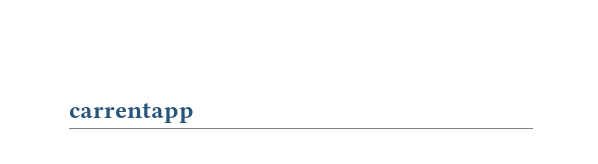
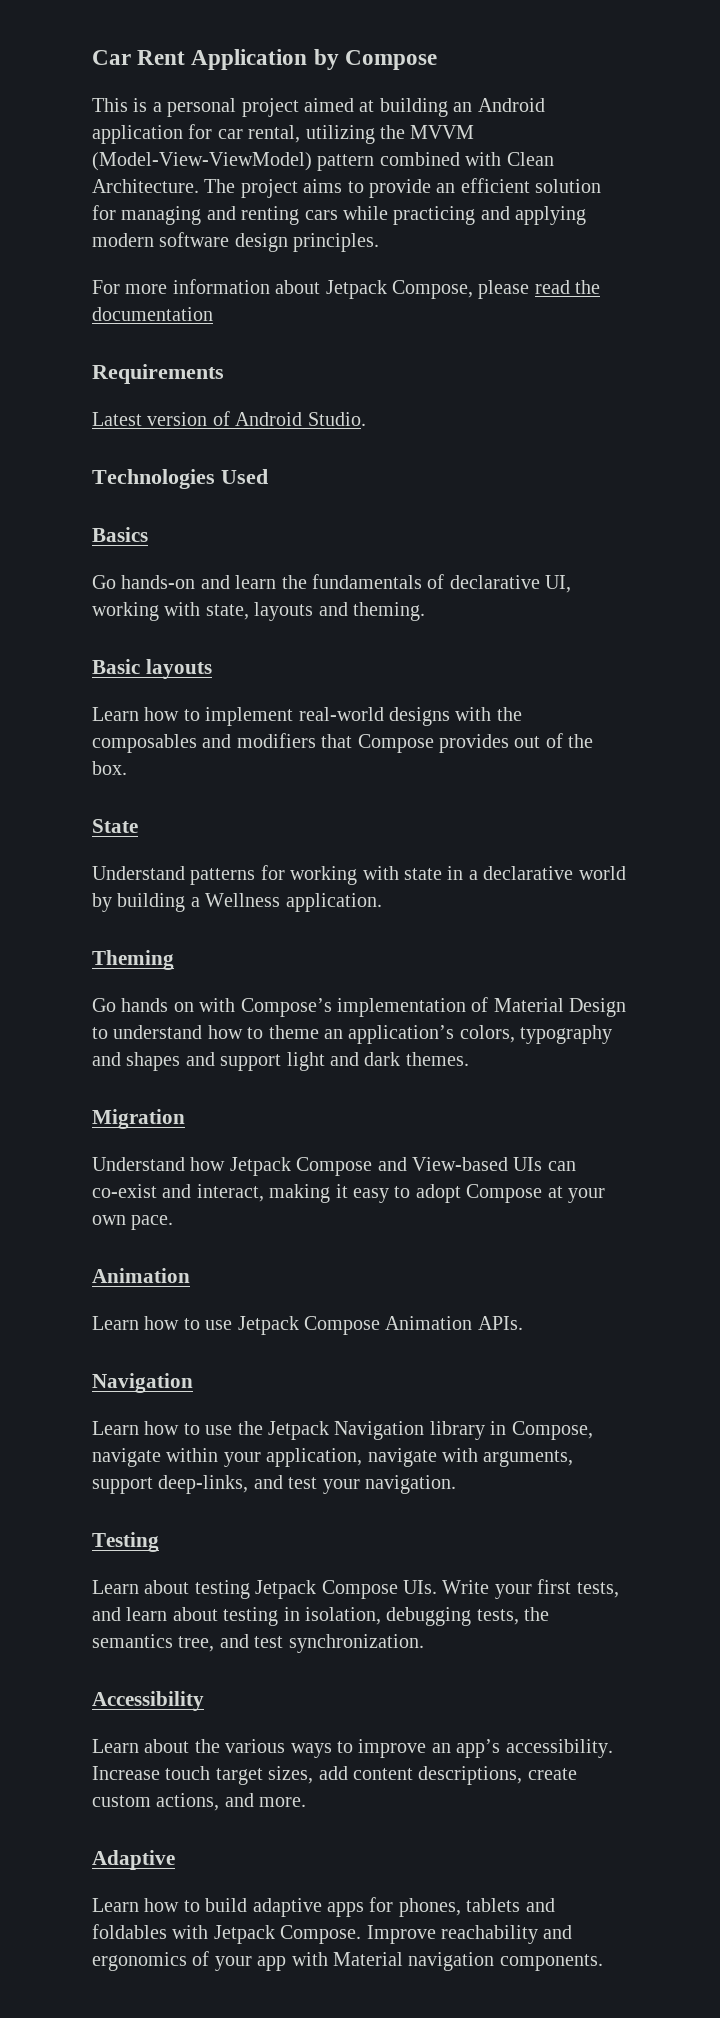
[69,103,194,123] carrentapp -> [92,49,437,70] [92,98,545,117] [92,124,475,144] [92,152,554,171] [92,178,602,198] [92,205,587,225] [92,232,380,252] [92,279,601,299] [92,307,213,321] [92,364,224,384] [92,411,366,426] [92,469,268,489] [92,527,148,542] [92,574,572,593] [92,602,425,621] [92,659,212,679] [92,707,522,726] [92,733,594,753] [92,761,127,775] [92,819,138,833] [92,865,626,885] [92,893,382,912] [92,950,174,970] [92,997,627,1017] [92,1025,613,1044] [92,1052,469,1071] [92,1109,185,1129] [92,1157,576,1176] [92,1184,605,1203] [92,1215,174,1230] [92,1268,190,1283] [92,1316,523,1335] [92,1373,193,1393] [92,1421,593,1440] [92,1448,574,1467] [92,1475,456,1494] [92,1532,159,1552] [92,1579,619,1599] [92,1607,550,1626] [92,1634,424,1653] [92,1691,204,1711] [92,1739,613,1758] [92,1766,577,1785] [92,1793,307,1811] [92,1850,175,1870] [92,1897,555,1917] [92,1924,573,1944] [92,1951,603,1971] Car Rent Application by Compose // This is a personal project aimed at building an Android application for car rental, utilizing the MVVM (Model-View-ViewModel) pattern combined with Clean Architecture. The project aims to provide an efficient solution for managing and renting cars while practicing and applying modern software design principles. // For more information about Jetpack Compose, please read the documentation // Requirements // Latest version of Android Studio. // Technologies Used // Basics // Go hands-on and learn the fundamentals of declarative UI, working with state, layouts and theming. // Basic layouts // Learn how to implement real-world designs with the composables and modifiers that Compose provides out of the box. // State // Understand patterns for working with state in a declarative world by building a Wellness application. // Theming // Go hands on with Compose’s implementation of Material Design to understand how to theme an application’s colors, typography and shapes and support light and dark themes. // Migration // Understand how Jetpack Compose and View-based UIs can co-exist and interact, making it easy to adopt Compose at your own pace. // Animation // Learn how to use Jetpack Compose Animation APIs. // Navigation // Learn how to use the Jetpack Navigation library in Compose, navigate within your application, navigate with arguments, support deep-links, and test your navigation. // Testing // Learn about testing Jetpack Compose UIs. Write your first tests, and learn about testing in isolation, debugging tests, the semantics tree, and test synchronization. // Accessibility // Learn about the various ways to improve an app’s accessibility. Increase touch target sizes, add content descriptions, create custom actions, and more. // Adaptive // Learn how to build adaptive apps for phones, tablets and foldables with Jetpack Compose. Improve reachability and ergonomics of your app with Material navigation components.

